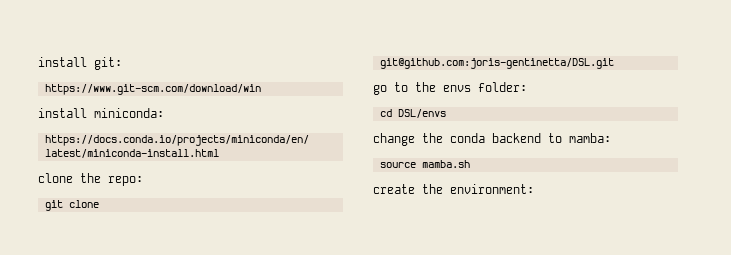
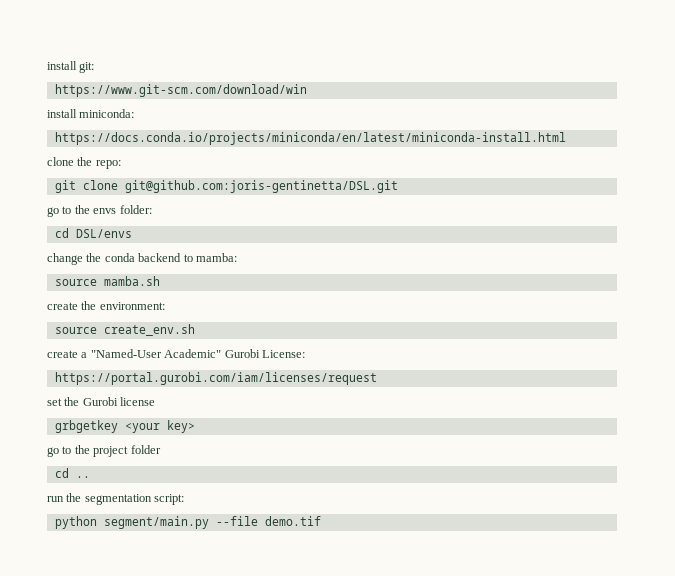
(534, 189) none -> [54,324,195,336] [47,349,305,358] [54,372,377,385] [47,397,156,406] [54,420,195,433] [47,445,161,457] [54,468,90,478] [47,493,185,505] [54,516,321,529] // source create_env.sh // create a "Named-User Academic" Gurobi License: // https://portal.gurobi.com/iam/licenses/request // set the Gurobi license // grbgetkey <your key> // go to the project folder // cd .. // run the segmentation script: // python segment/main.py --file demo.tif

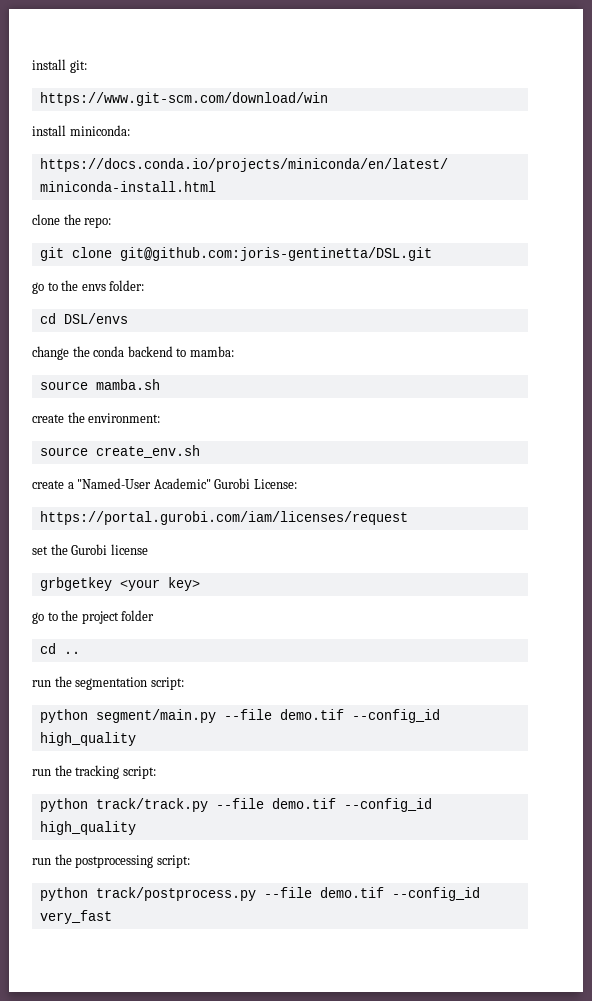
(321, 521) none -> [351,709,440,723] [39,732,136,746] [32,765,156,779] [39,798,432,812] [39,821,136,835] [32,854,190,868] [39,887,480,901] [39,910,112,924] --config_id high_quality // run the tracking script: // python track/track.py --file demo.tif --config_id high_quality // run the postprocessing script: // python track/postprocess.py --file demo.tif --config_id very_fast

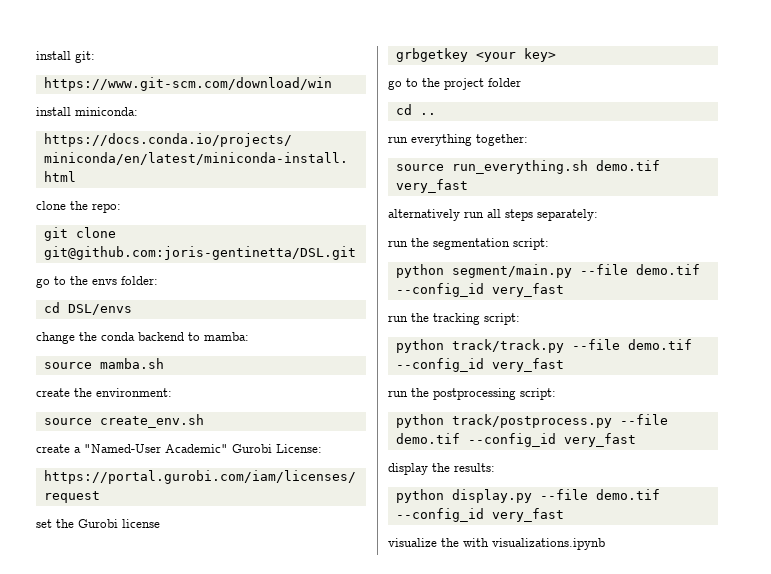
(80, 652) none -> [388,134,528,146] [395,160,660,174] [395,179,468,193] [388,209,598,221] // run everything together: // source run_everything.sh demo.tif very_fast // alternatively run all steps separately:
[39,732,136,746] high_quality -> [491,283,564,297] very_fast
[39,821,136,835] high_quality -> [491,358,564,372] very_fast
(112, 917) none -> [388,463,495,475] [395,489,660,503] [395,508,564,522] [388,538,605,550] // display the results: // python display.py --file demo.tif --config_id very_fast // visualize the with visualizations.ipynb

